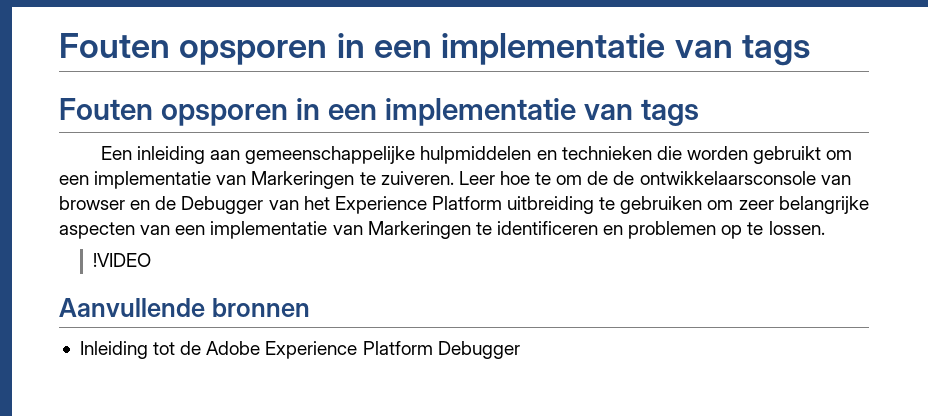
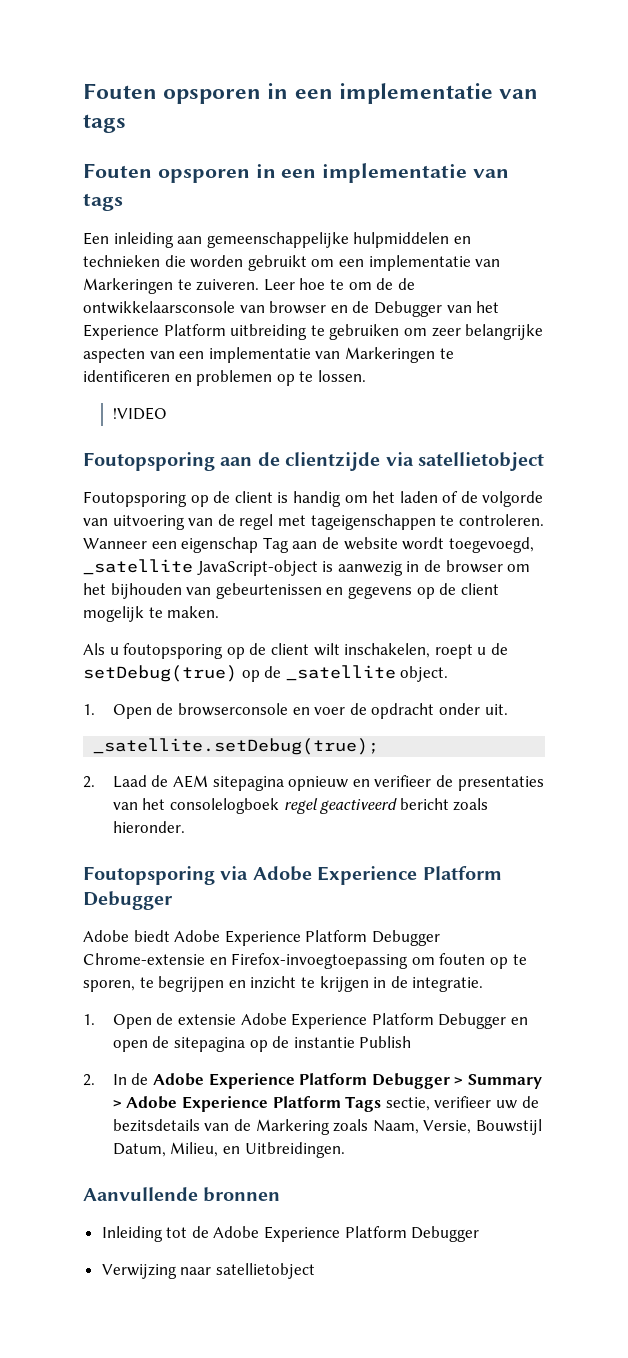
(152, 260) none -> [83,452,544,471] [83,491,544,507] [83,514,544,530] [83,537,534,553] [83,559,531,576] [83,583,499,599] [83,606,220,622] [83,643,508,659] [83,665,449,682] [83,703,508,719] [93,738,380,755] [83,775,544,791] [112,798,489,814] [112,821,185,833] [83,866,502,885] [83,891,173,910] [83,930,440,946] [83,953,527,969] [83,976,484,992] [83,1013,528,1029] [112,1036,412,1052] [83,1073,542,1089] [112,1096,539,1112] [112,1119,542,1135] [112,1142,345,1158] // Foutopsporing aan de clientzijde via satellietobject // Foutopsporing op de client is handig om het laden of de volgorde van uitvoering van de regel met tageigenschappen te controleren. Wanneer een eigenschap Tag aan de website wordt toegevoegd, _satellite JavaScript-object is aanwezig in de browser om het bijhouden van gebeurtenissen en gegevens op de client mogelijk te maken. // Als u foutopsporing op de client wilt inschakelen, roept u de setDebug(true) op de _satellite object. // 1. Open de browserconsole en voer de opdracht onder uit. // _satellite.setDebug(true); // 2. Laad de AEM sitepagina opnieuw en verifieer de presentaties van het consolelogboek regel geactiveerd bericht zoals hieronder. // Foutopsporing via Adobe Experience Platform Debugger // Adobe biedt Adobe Experience Platform Debugger Chrome-extensie en Firefox-invoegtoepassing om fouten op te sporen, te begrijpen en inzicht te krijgen in de integratie. // 1. Open de extensie Adobe Experience Platform Debugger en open de sitepagina op de instantie Publish // 2. In de Adobe Experience Platform Debugger > Summary > Adobe Experience Platform Tags sectie, verifieer uw de bezitsdetails van de Markering zoals Naam, Versie, Bouwstijl Datum, Milieu, en Uitbreidingen.
(520, 350) none -> [101,1263,315,1279] // Verwijzing naar satellietobject

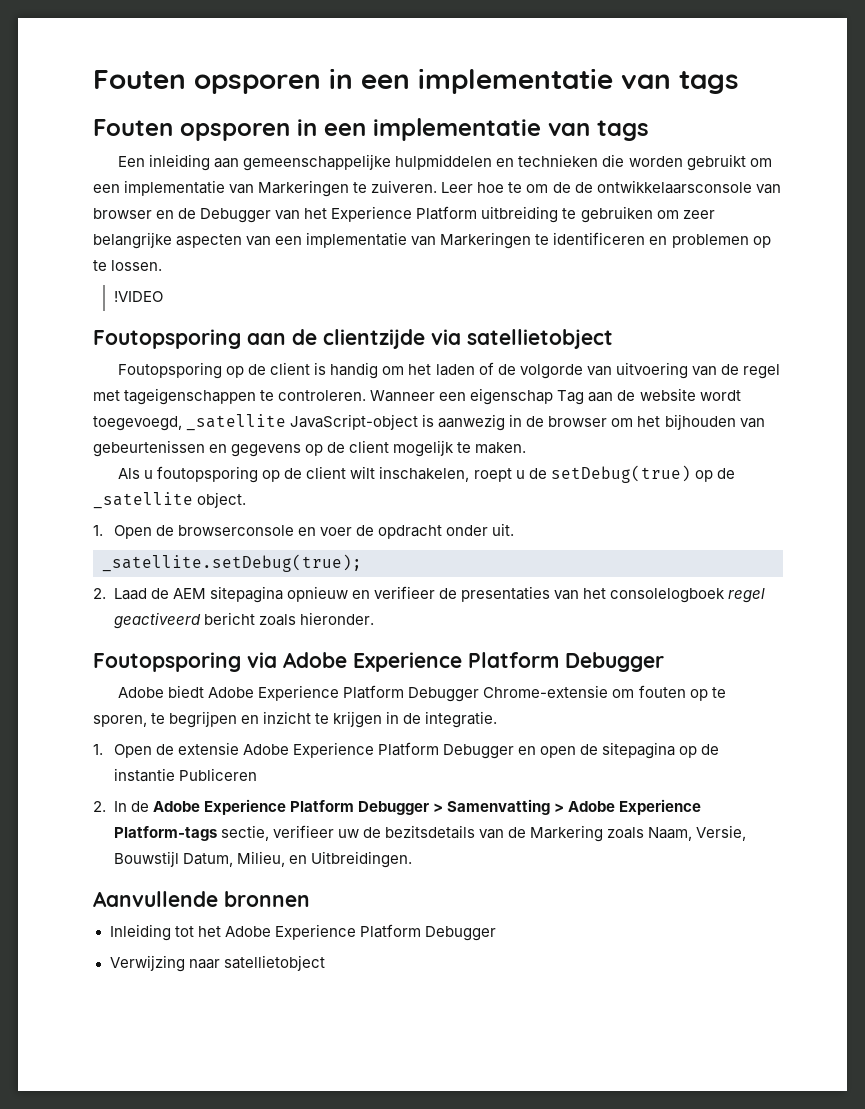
[209,953,409,969] en Firefox-invoegtoepassing -> (609, 691) none
[359,1036,412,1048] Publish -> [178,768,257,781] Publiceren
[467,1074,542,1089] Summary -> [446,799,550,815] Samenvatting
[272,1096,382,1112] Platform Tags -> [113,826,217,841] Platform-tags
[191,1226,209,1238] de -> [197,926,221,937] het

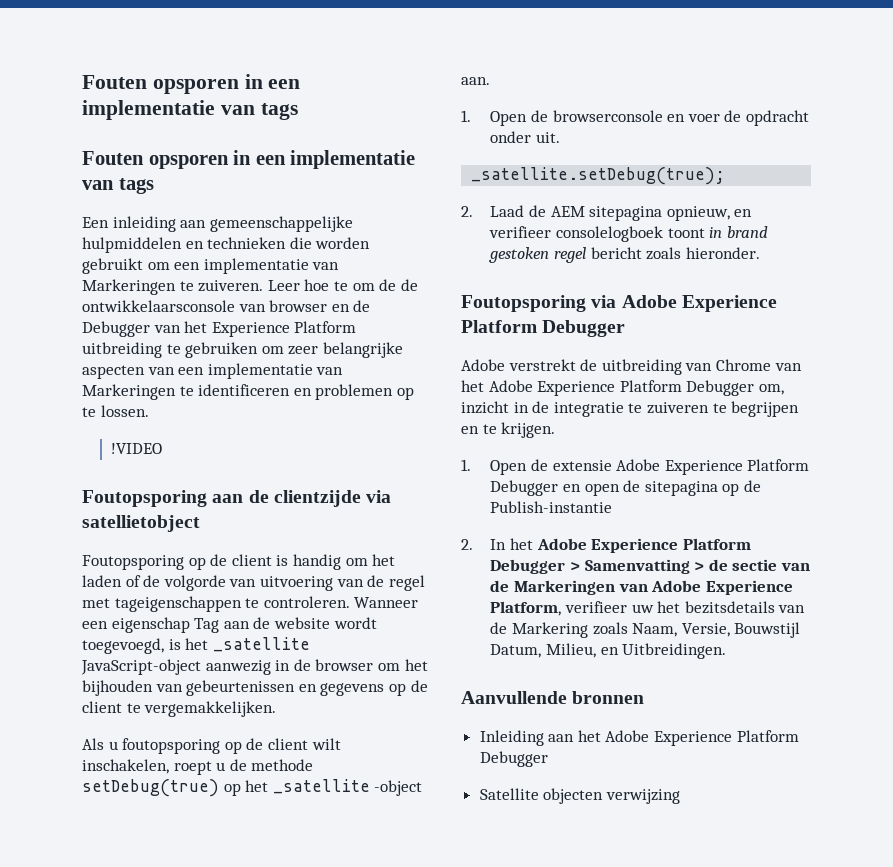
(182, 423) none -> [168,638,209,650] is het
[422,414,435,427] is -> (201, 667) none
[393,440,527,457] mogelijk te maken. -> [126,701,277,717] te vergemakkelijken.
(547, 473) none -> [251,759,314,771] methode
[716,468,735,479] [93,492,247,509] de _satellite object. -> [245,779,423,796] [461,77,490,85] het _satellite -object aan.
[286,586,348,602] opnieuw -> [666,206,730,221] opnieuw,
[438,586,766,603] [113,612,201,629] de presentaties van het consolelogboek regel geactiveerd -> [555,226,768,242] [489,247,586,263] consolelogboek toont in brand gestoken regel
[168,685,726,702] [93,711,498,728] biedt Adobe Experience Platform Debugger Chrome-extensie om fouten op te sporen, te begrijpen en inzicht te krijgen in de integratie. -> [508,359,802,375] [461,380,784,396] [461,401,800,417] [461,422,556,438] verstrekt de uitbreiding van Chrome van het Adobe Experience Platform Debugger om, inzicht in de integratie te zuiveren te begrijpen en te krijgen.
[113,768,257,782] instantie Publiceren -> [490,501,613,513] Publish-instantie
[130,801,149,812] de -> [509,538,533,550] het
[568,799,702,815] [113,825,269,841] Adobe Experience Platform-tags sectie, -> [708,559,810,571] [490,580,793,595] [490,601,562,616] de sectie van de Markeringen van Adobe Experience Platform,
[362,827,381,838] de -> [657,601,681,613] het
[174,926,194,937] tot -> [548,734,575,742] aan
[109,955,325,972] Verwijzing naar satellietobject -> [479,788,680,804] Satellite objecten verwijzing

